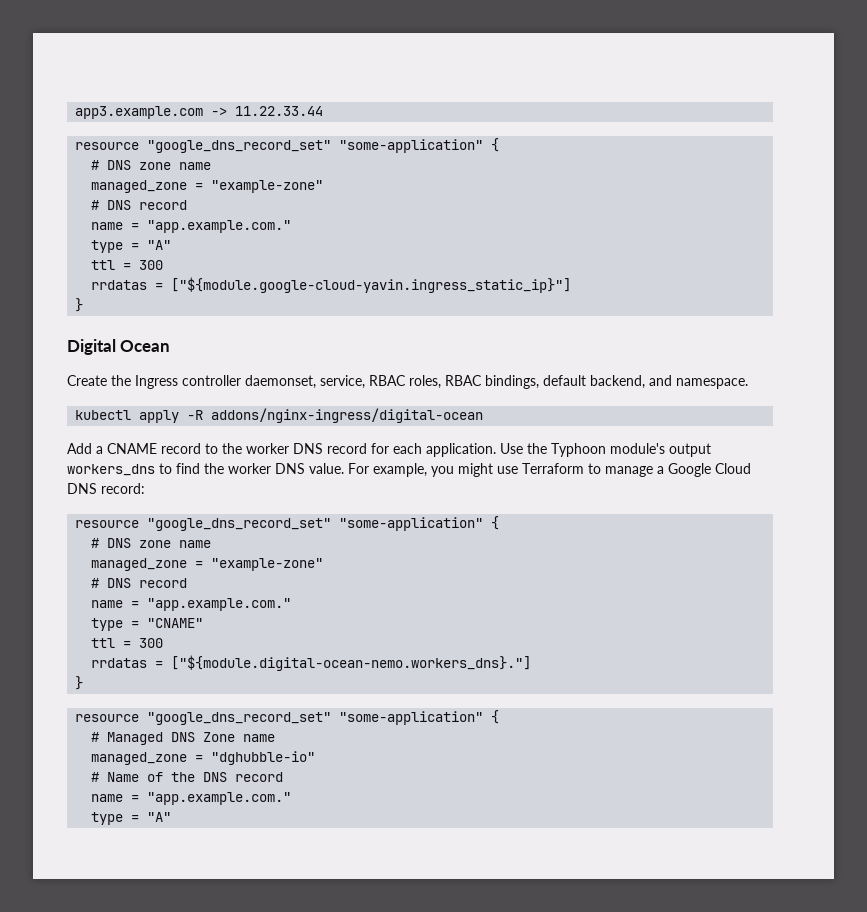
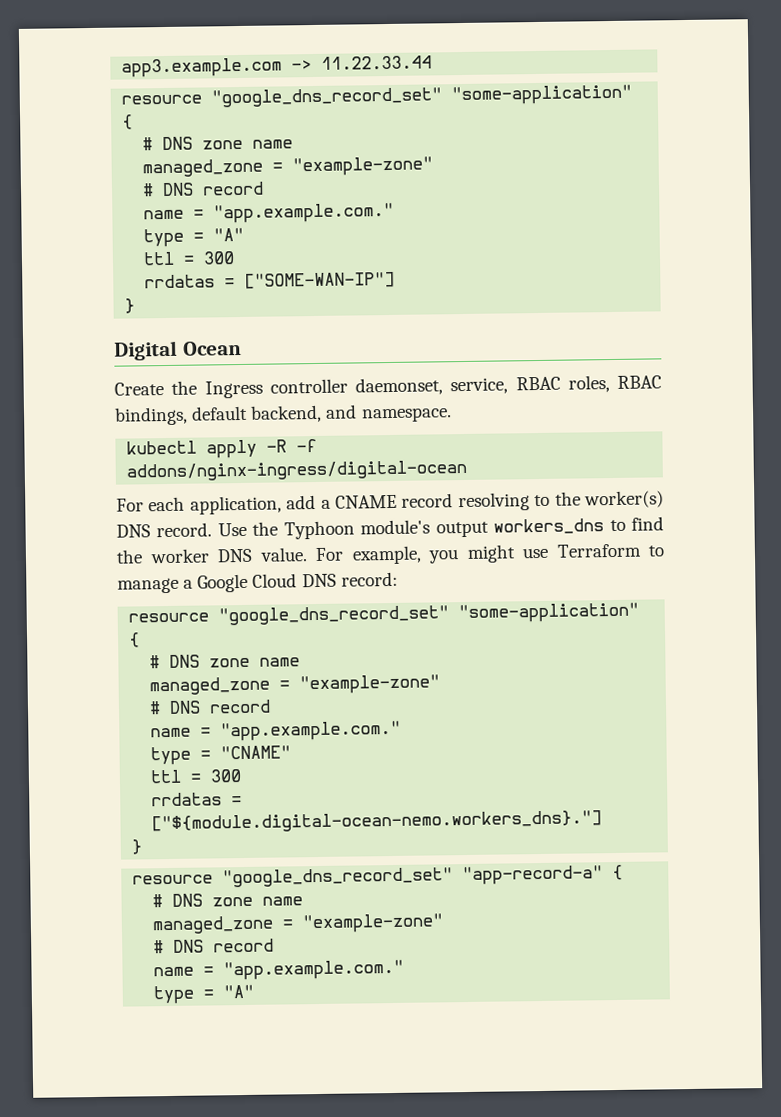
[171,277,572,293] ["${module.google-cloud-yavin.ingress_static_ip}"] -> [244,271,396,289] ["SOME-WAN-IP"]
(204, 415) none -> [296,438,318,453] -f
[67,443,92,454] Add -> [116,494,317,515] For each application, add
(201, 448) none -> [457,492,530,512] resolving
[246,443,496,457] worker DNS record for each application. -> [583,490,664,509] [116,522,213,538] worker(s) DNS record.
[339,710,500,725] [91,732,276,745] [91,751,316,765] [91,772,196,782] "some-application" { // # Managed DNS Zone name // managed_zone = "dghubble-io" // # Name of the -> [462,864,624,886] [152,893,304,908] [152,913,445,935] [153,940,165,954] "app-record-a" { // # DNS zone name // managed_zone = "example-zone" // #

